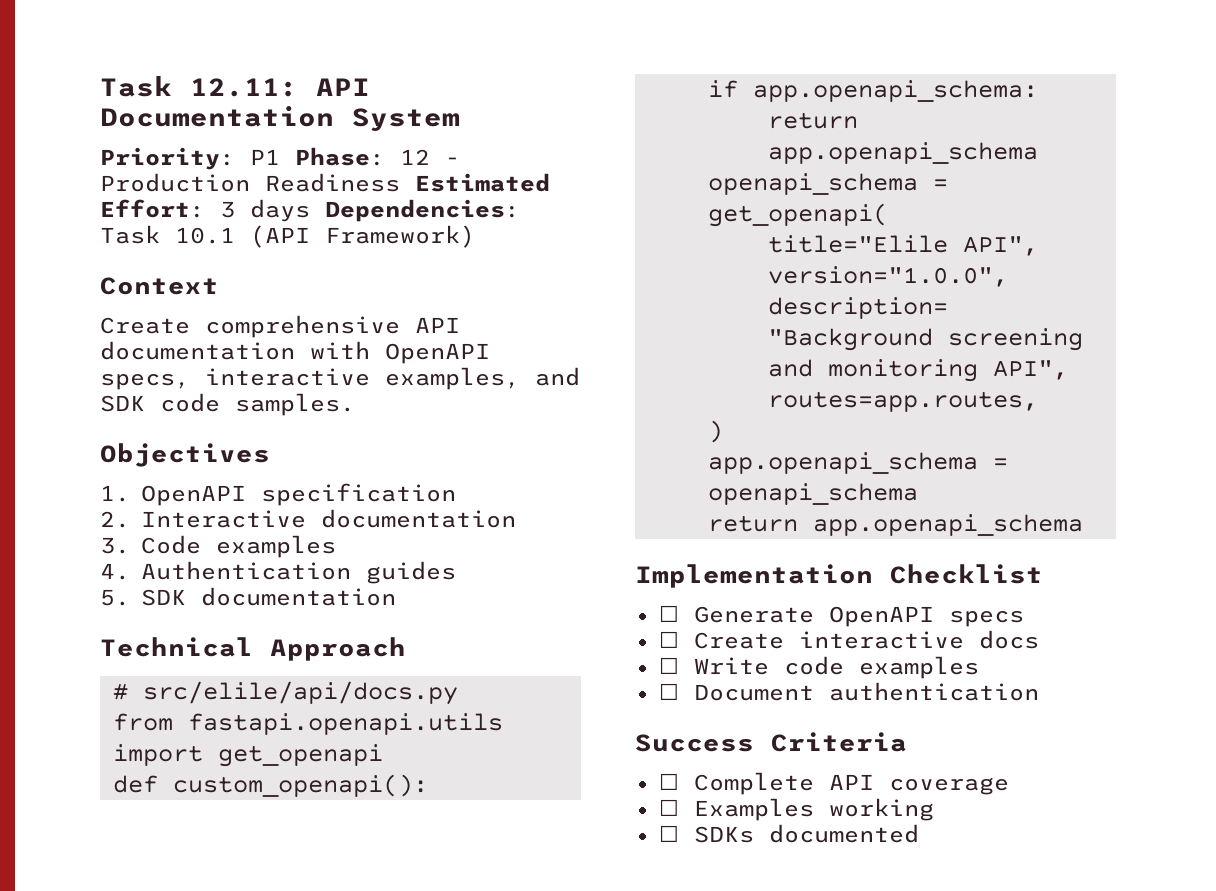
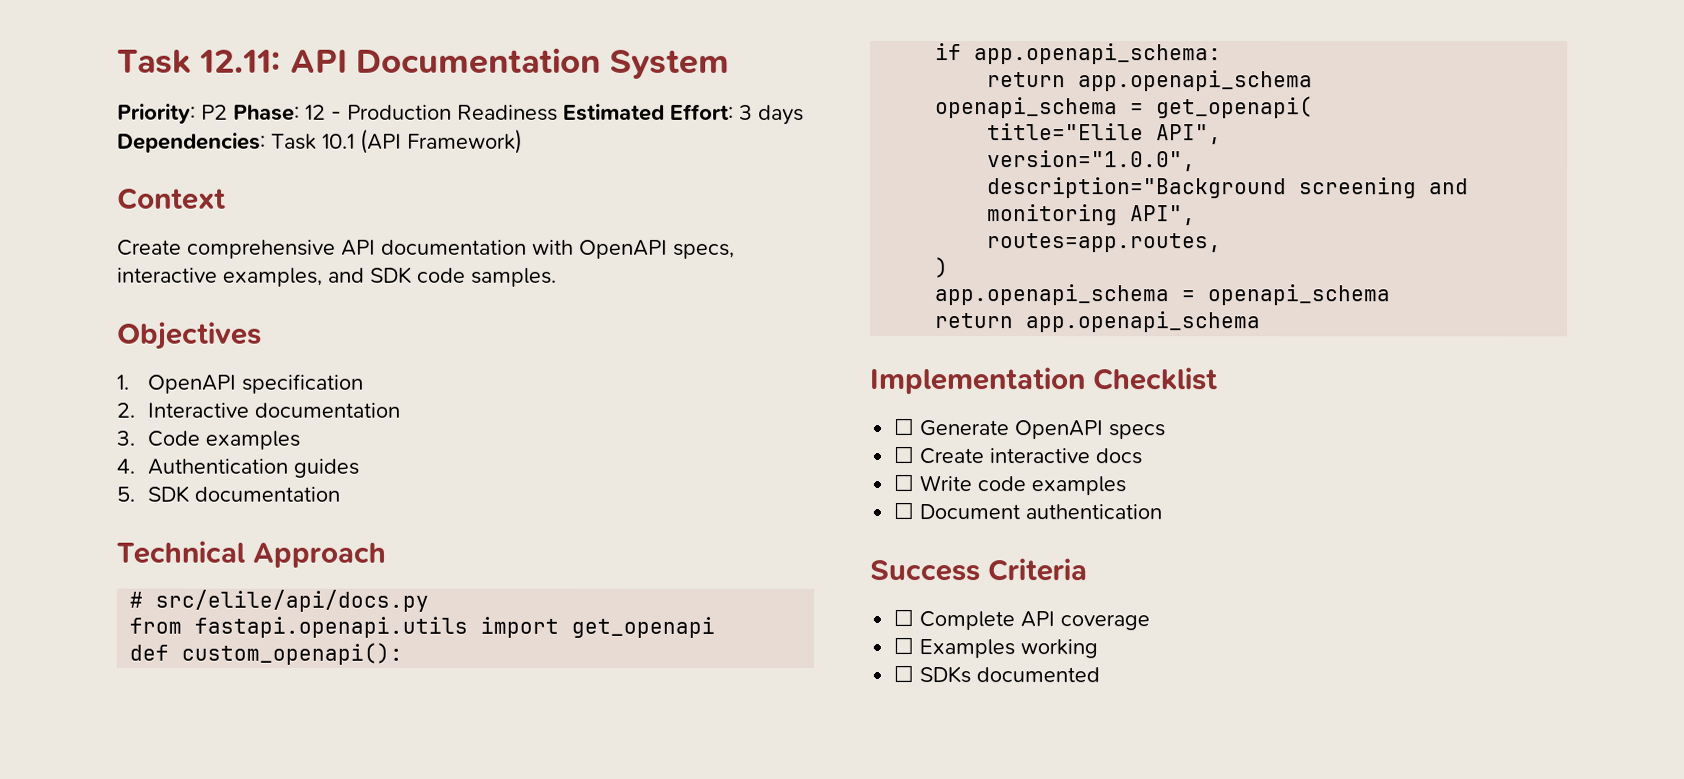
[250,149,280,165] P1 -> [201,104,228,120] P2

